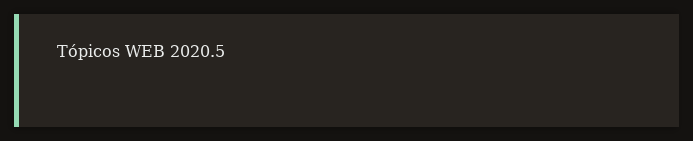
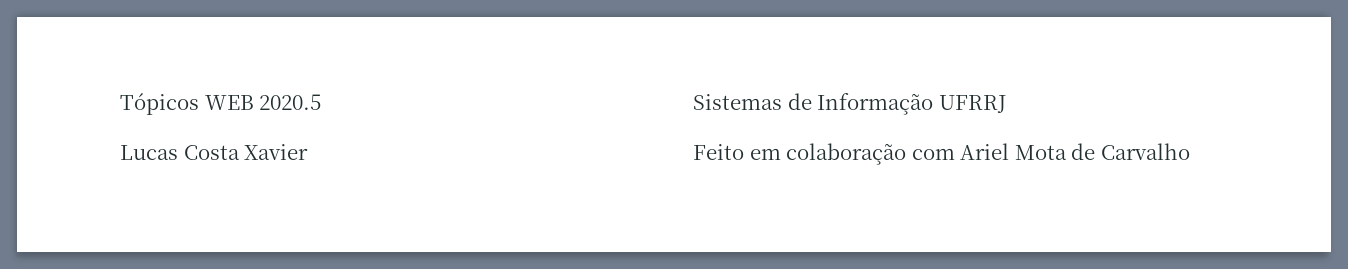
(225, 51) none -> [120,144,309,160] [693,93,1006,115] [693,143,1190,165] // Lucas Costa Xavier // Sistemas de Informação UFRRJ // Feito em colaboração com Ariel Mota de Carvalho

